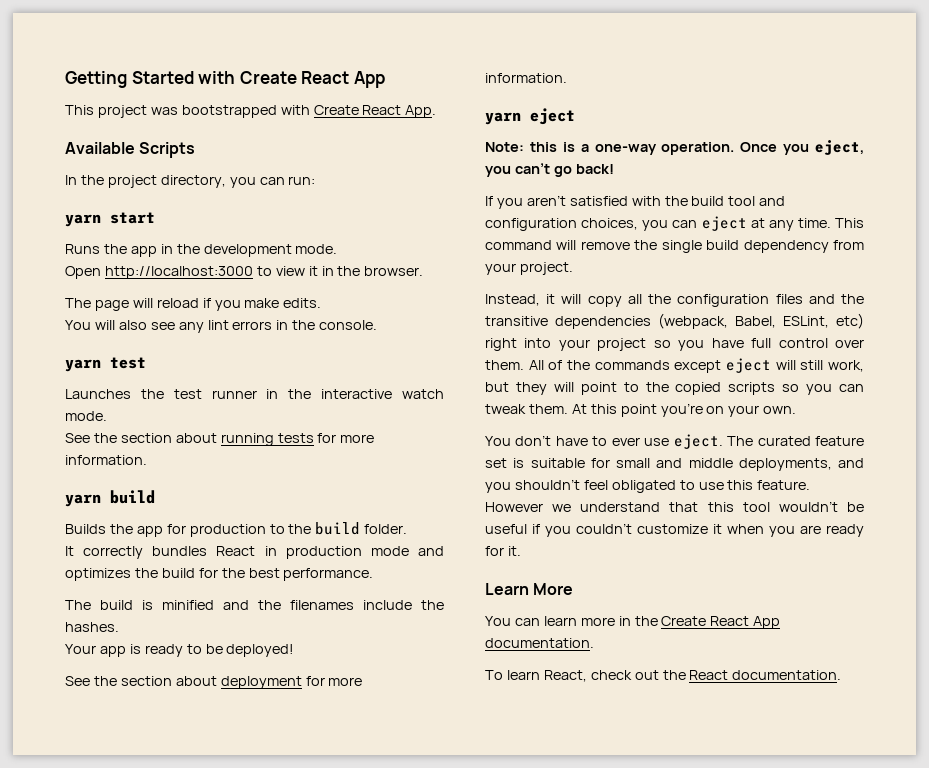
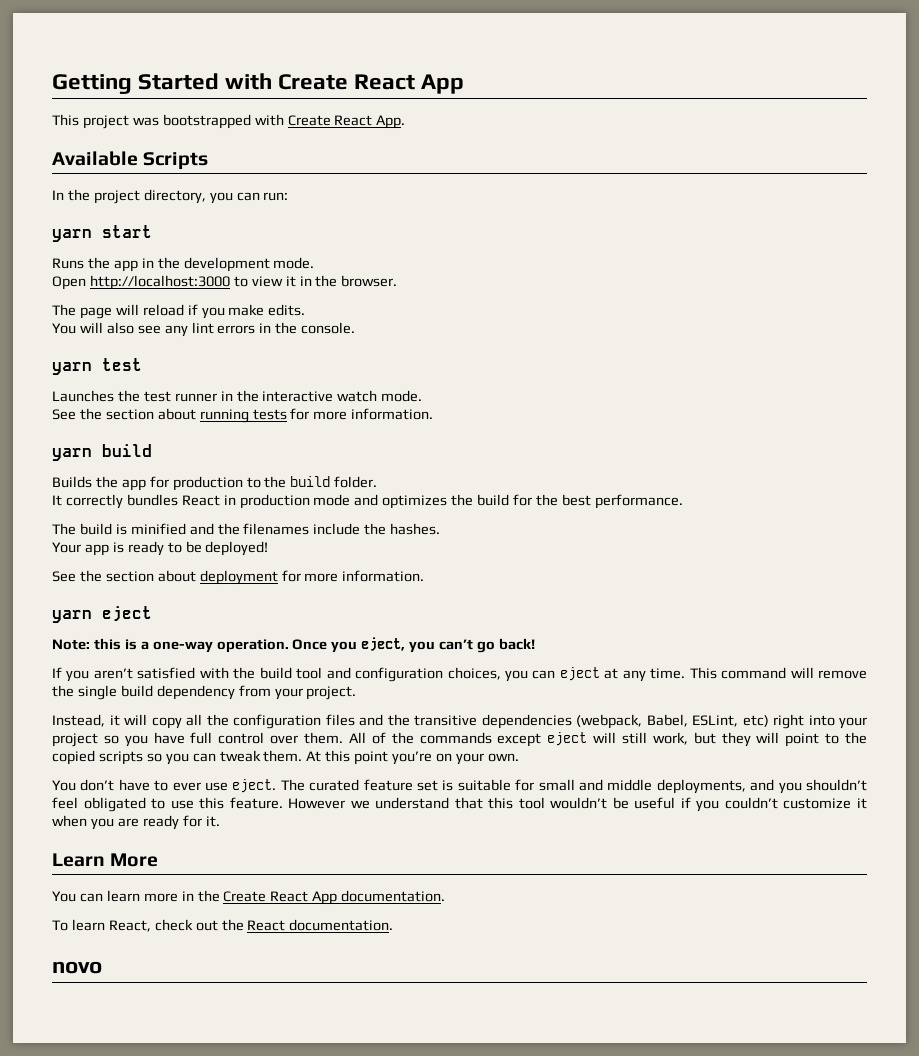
(842, 675) none -> [52,961,102,974] // novo

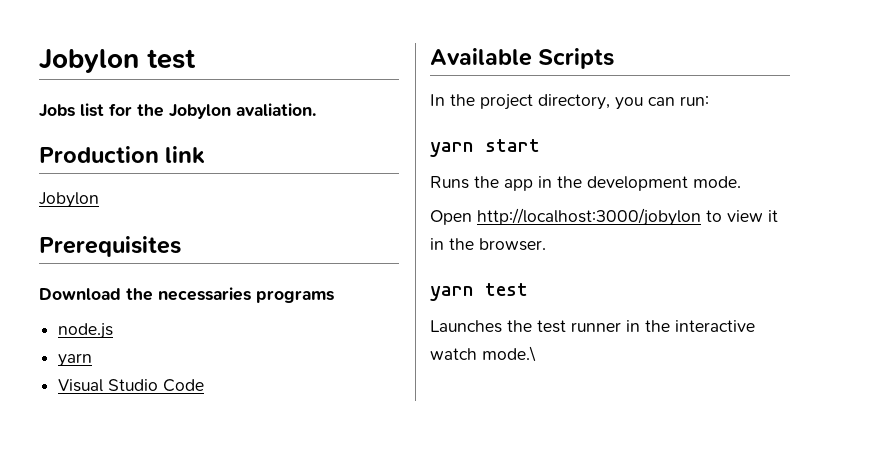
[52,73,465,94] [52,114,406,129] Getting Started with Create React App // This project was bootstrapped with Create React App. -> [39,49,196,73] [39,103,316,119] [39,146,206,164] [39,192,99,208] [39,236,181,257] [39,287,334,303] [58,323,114,339] [58,353,93,367] [58,379,205,392] Jobylon test // Jobs list for the Jobylon avaliation. // Production link // Jobylon // Prerequisites // Download the necessaries programs // node.js // yarn // Visual Studio Code
[89,275,230,290] http://localhost:3000 -> [477,208,701,226] http://localhost:3000/jobylon
[52,304,306,319] [52,322,356,337] // The page will reload if you make edits. // You will also see any lint errors in the console. -> (546, 244) none
[381,390,423,402] [52,408,434,423] [52,444,152,461] [52,476,378,491] [52,494,683,509] [52,523,441,535] [52,541,269,556] [52,570,425,585] [52,606,152,623] [52,637,535,653] [52,667,868,682] [52,685,357,700] [52,714,867,729] [52,732,868,747] [52,750,519,765] [52,779,867,794] [52,797,867,812] [52,815,220,830] [52,853,159,867] [52,890,446,905] [52,919,394,932] [52,961,102,974] mode. // See the section about running tests for more information. // yarn build // Builds the app for production to the build folder. // It correctly bundles React in production mode and optimizes the build for the best performance. // The build is minified and the filenames include the hashes. // Your app is ready to be deployed! // See the section about deployment for more information. // yarn eject // Note: this is a one-way operation. Once you eject, you can’t go back! // If you aren’t satisfied with the build tool and configuration choices, you can eject at any time. This command will remove the single build dependency from your project. // Instead, it will copy all the configuration files and the transitive dependencies (webpack, Babel, ESLint, etc) right into your project so you have full control over them. All of the commands except eject will still work, but they will point to the copied scripts so you can tweak them. At this point you’re on your own. // You don’t have to ever use eject. The curated feature set is suitable for small and middle deployments, and you shouldn’t feel obligated to use this feature. However we understand that this tool wouldn’t be useful if you couldn’t customize it when you are ready for it. // Learn More // You can learn more in the Create React App documentation. // To learn React, check out the React documentation. // novo -> [482,346,536,362] mode.\

